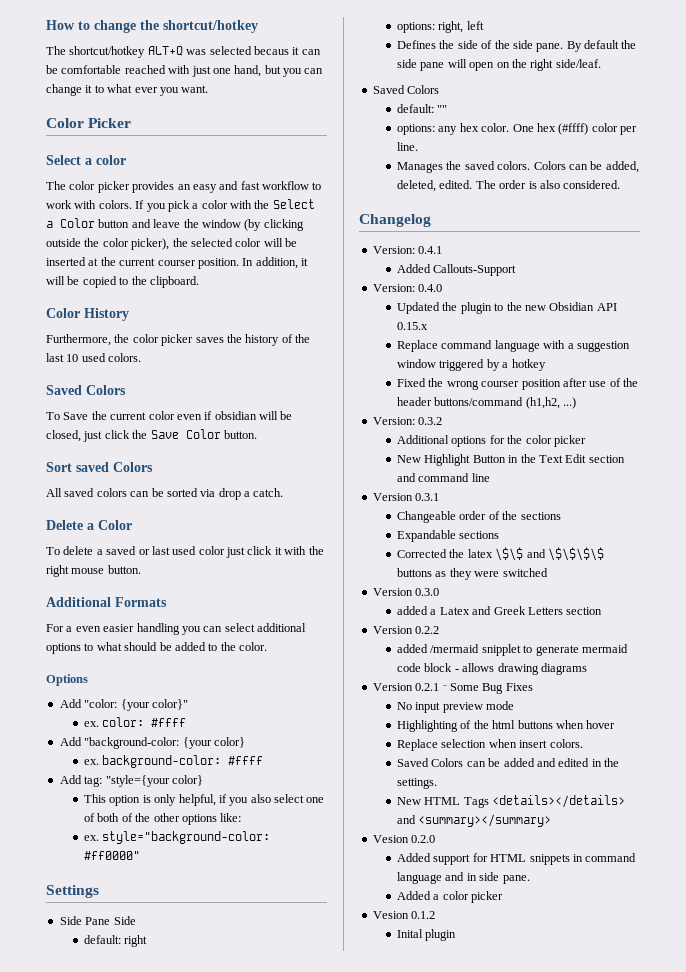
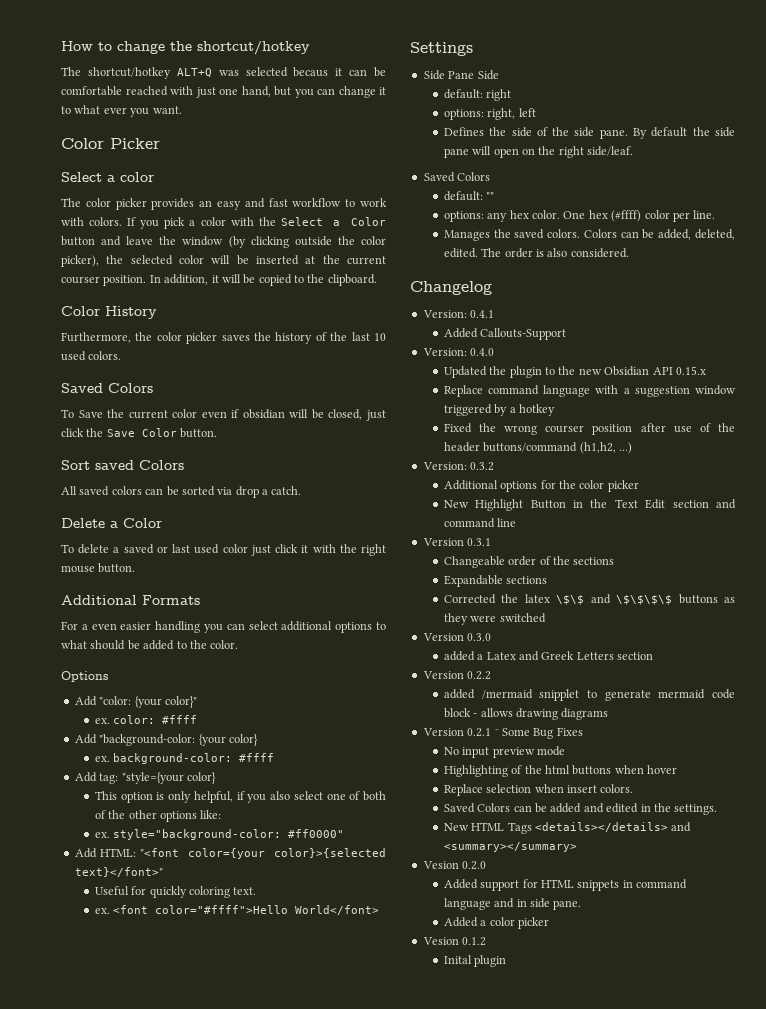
(141, 855) none -> [74,848,386,859] [74,867,163,877] [94,886,257,898] [94,905,380,915] // Add HTML: "<font color={your color}>{selected text}</font>" // Useful for quickly coloring text. // ex. <font color="#ffff">Hello World</font>

